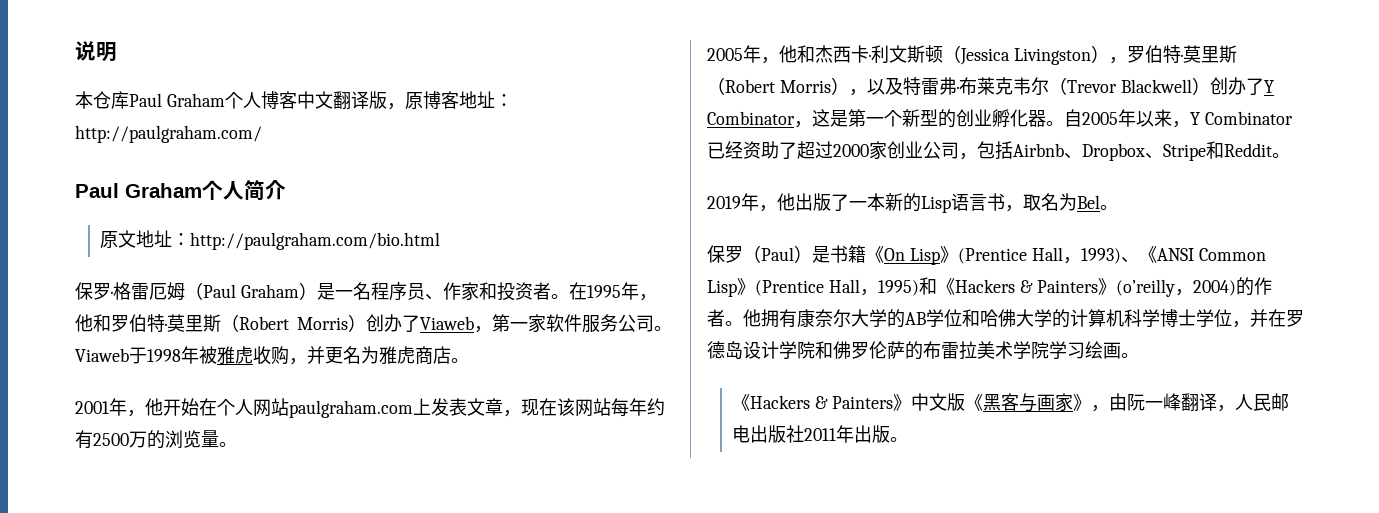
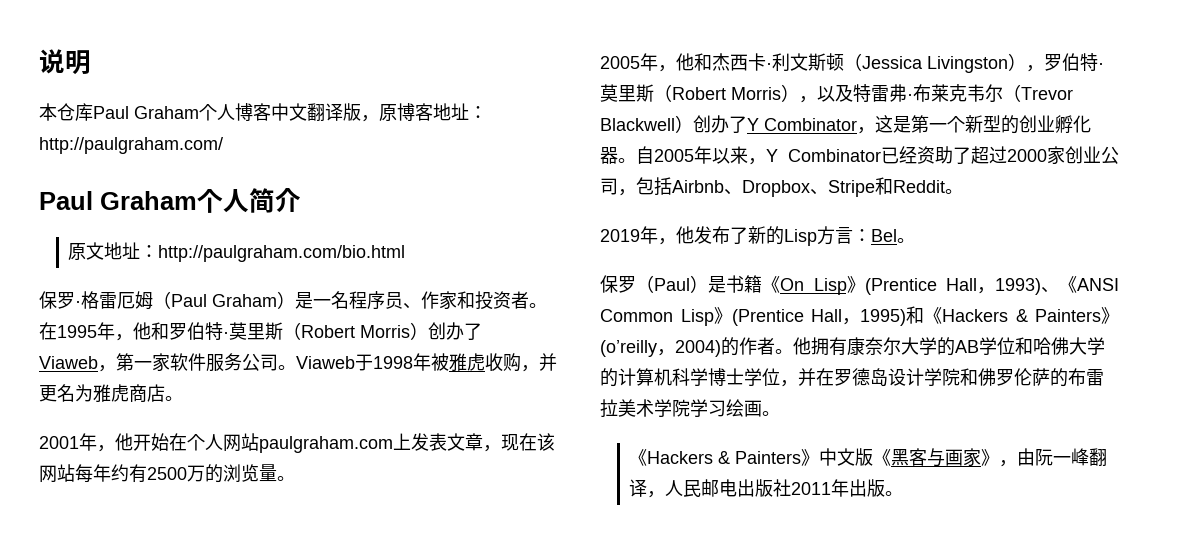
[795,193,1077,213] 出版了一本新的Lisp语言书，取名为 -> [694,226,871,246] 发布了新的Lisp方言：

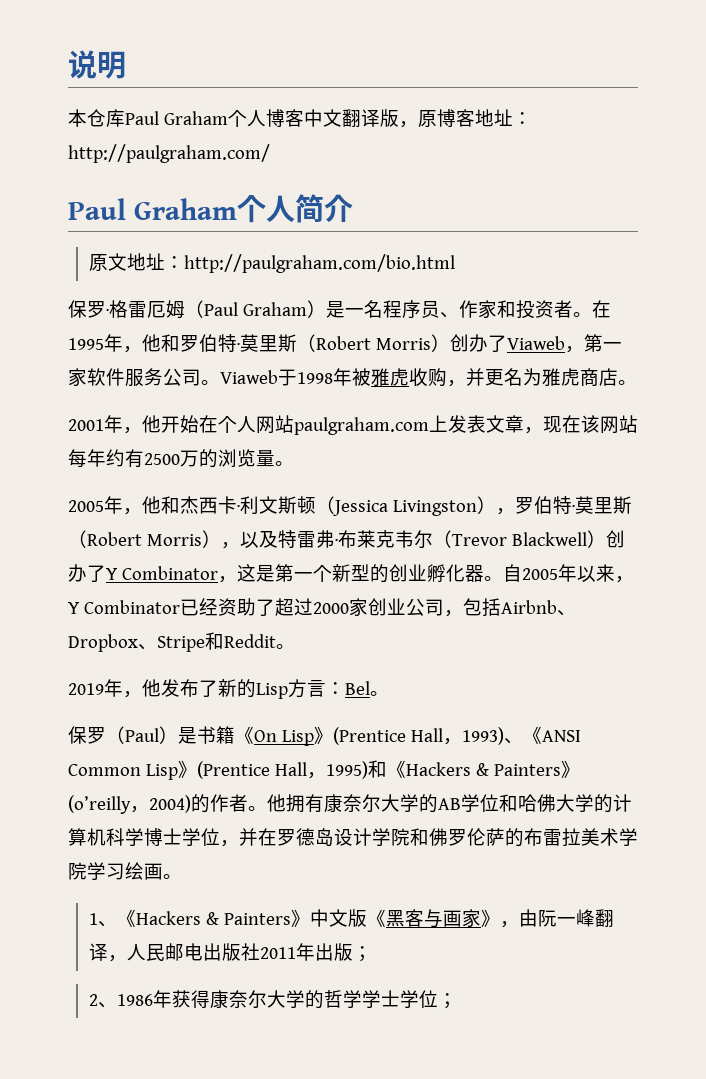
(780, 413) none -> [88,913,117,927] 1、
[885,491,904,496] 。 -> [352,946,372,962] [88,990,457,1009] ； // 2、1986年获得康奈尔大学的哲学学士学位；

